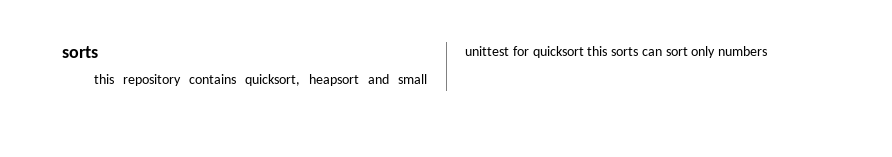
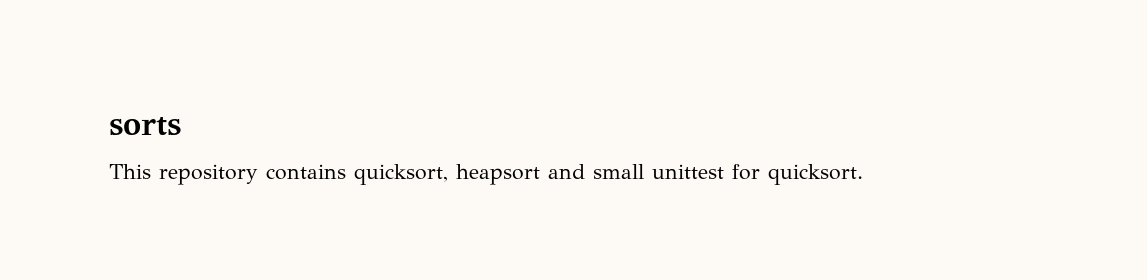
[94,74,115,84] this -> [109,164,151,179] This
[532,46,768,58] quicksort this sorts can sort only numbers -> [768,164,863,185] quicksort.

